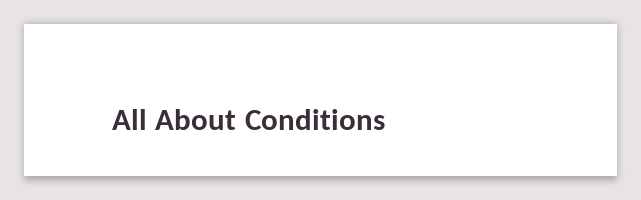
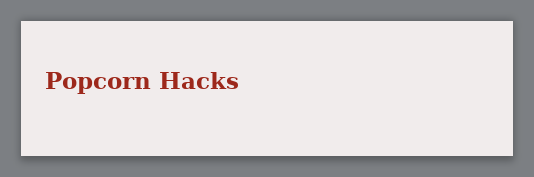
[112,109,385,130] All About Conditions -> [45,72,239,94] Popcorn Hacks

